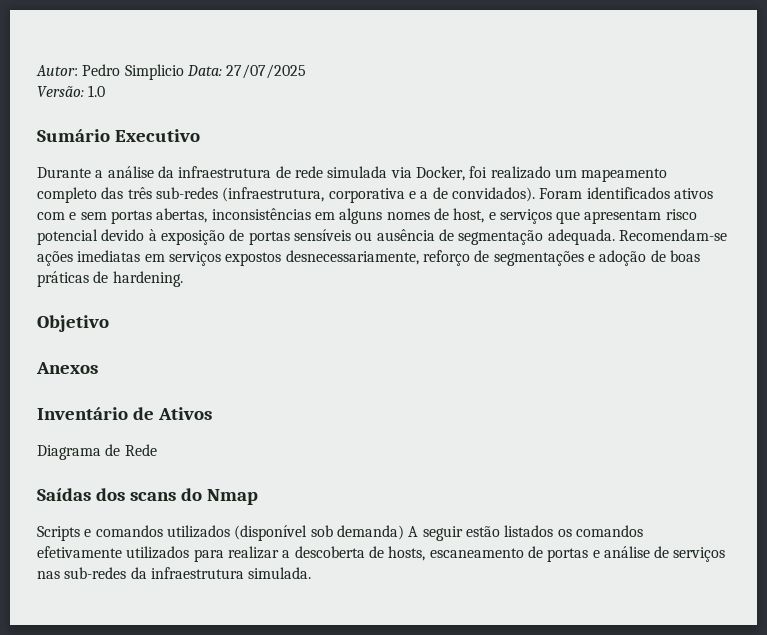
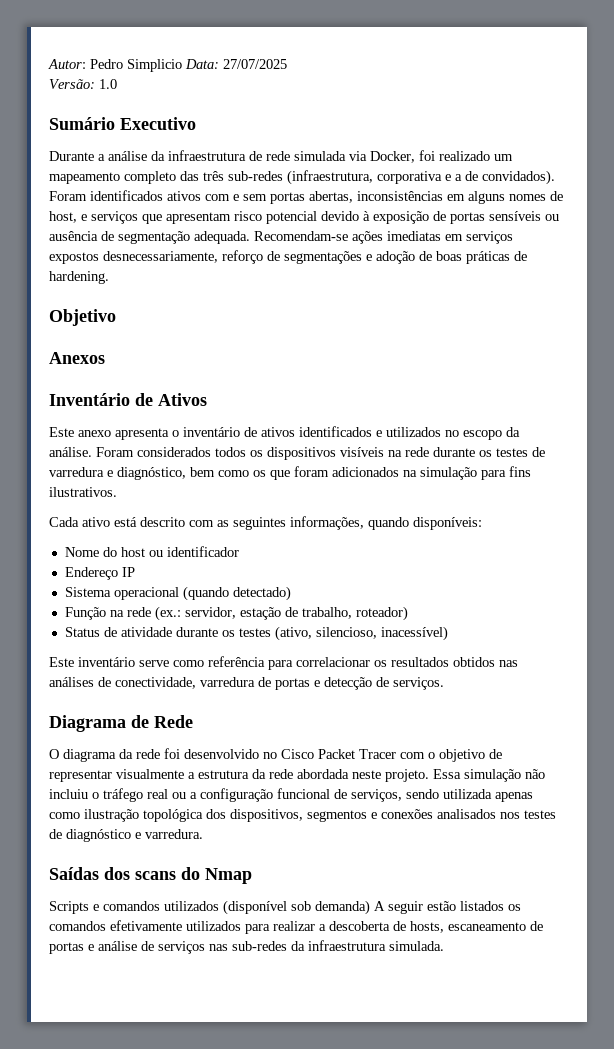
[37,444,157,460] Diagrama de Rede -> [49,426,520,440] [49,447,545,460] [49,466,531,480] [49,487,117,497] [49,516,482,530] [64,546,239,557] [64,567,135,580] [64,586,291,601] [64,606,408,621] [64,626,448,641] [49,656,518,670] [49,677,444,690] [49,715,193,732] [49,748,502,762] [49,769,545,782] [49,788,533,802] [49,809,556,822] [49,829,203,842] Este anexo apresenta o inventário de ativos identificados e utilizados no escopo da análise. Foram considerados todos os dispositivos visíveis na rede durante os testes de varredura e diagnóstico, bem como os que foram adicionados na simulação para fins ilustrativos. // Cada ativo está descrito com as seguintes informações, quando disponíveis: // Nome do host ou identificador // Endereço IP // Sistema operacional (quando detectado) // Função na rede (ex.: servidor, estação de trabalho, roteador) // Status de atividade durante os testes (ativo, silencioso, inacessível) // Este inventário serve como referência para correlacionar os resultados obtidos nas análises de conectividade, varredura de portas e detecção de serviços. // Diagrama de Rede // O diagrama da rede foi desenvolvido no Cisco Packet Tracer com o objetivo de representar visualmente a estrutura da rede abordada neste projeto. Essa simulação não incluiu o tráfego real ou a configuração funcional de serviços, sendo utilizada apenas como ilustração topológica dos dispositivos, segmentos e conexões analisados nos testes de diagnóstico e varredura.

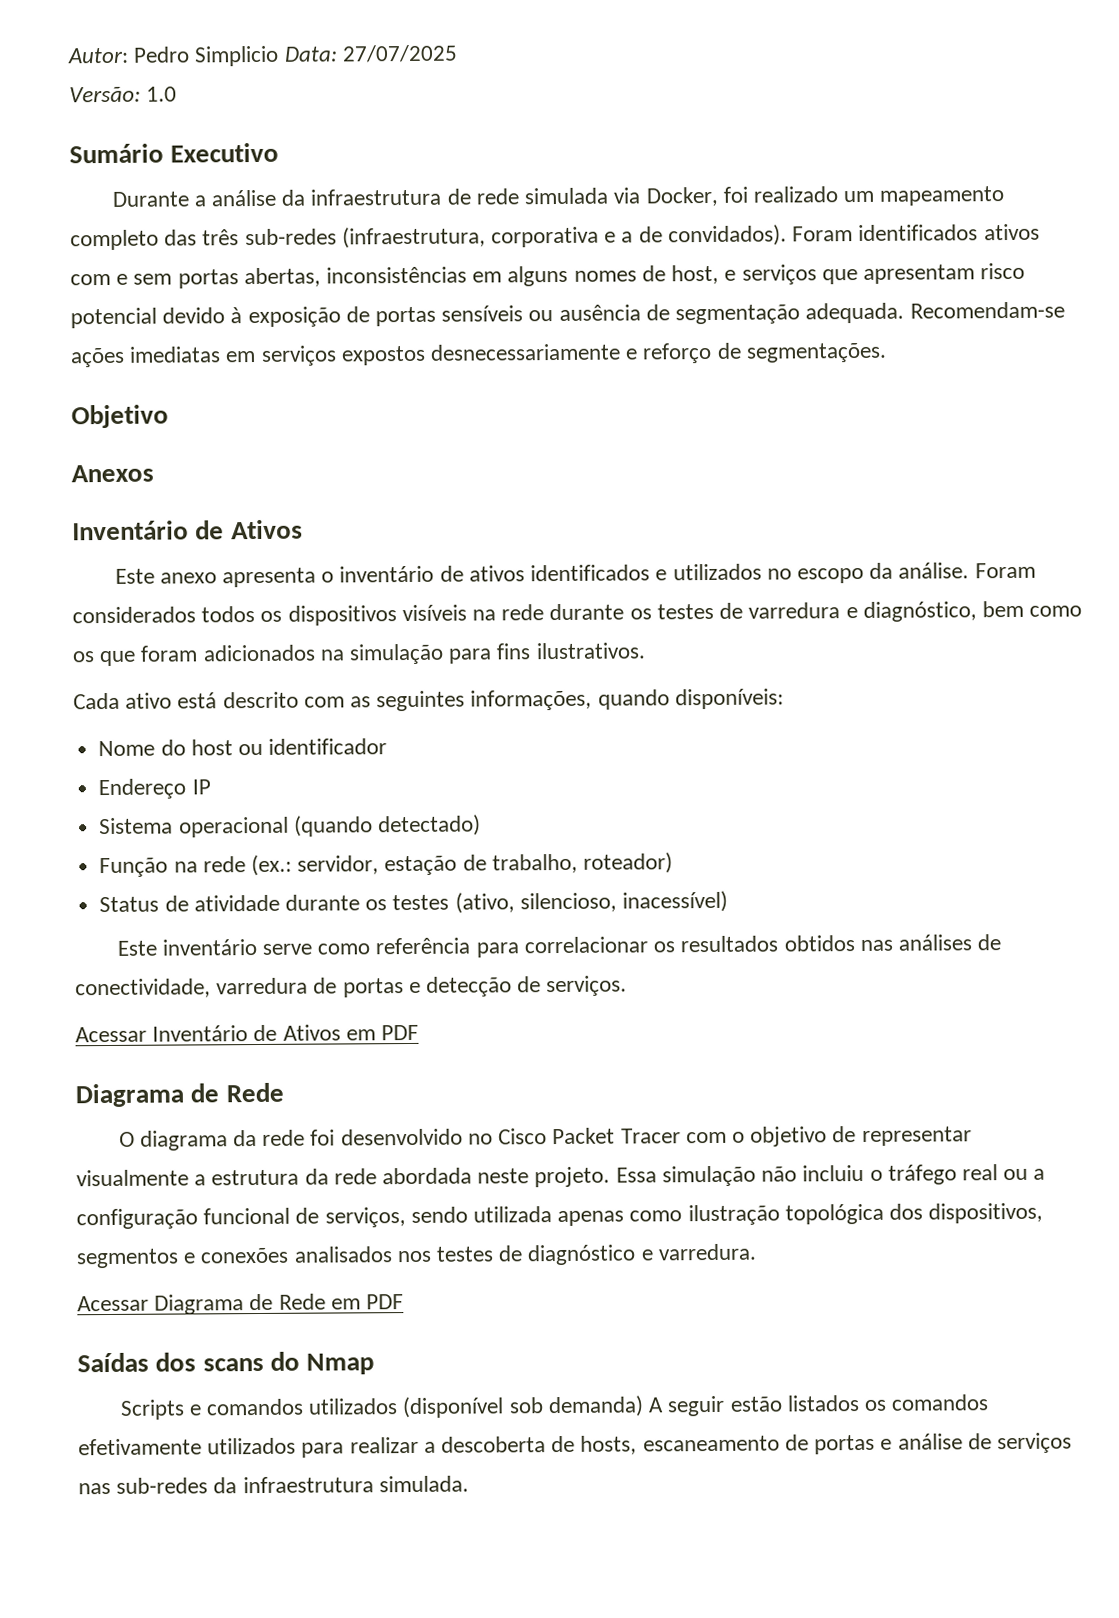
[103,250,527,264] [49,271,109,284] desnecessariamente, reforço de segmentações e adoção de boas práticas de hardening. -> [430,342,887,364] desnecessariamente e reforço de segmentações.
(444, 683) none -> [75,1024,420,1043] // Acessar Inventário de Ativos em PDF
(203, 834) none -> [77,1293,405,1315] // Acessar Diagrama de Rede em PDF

